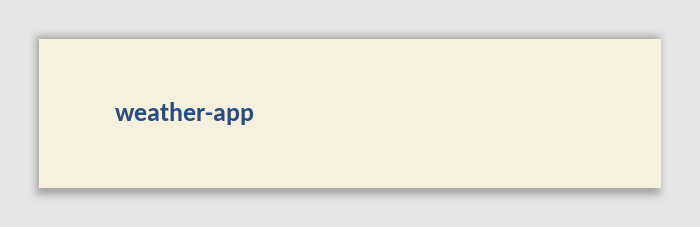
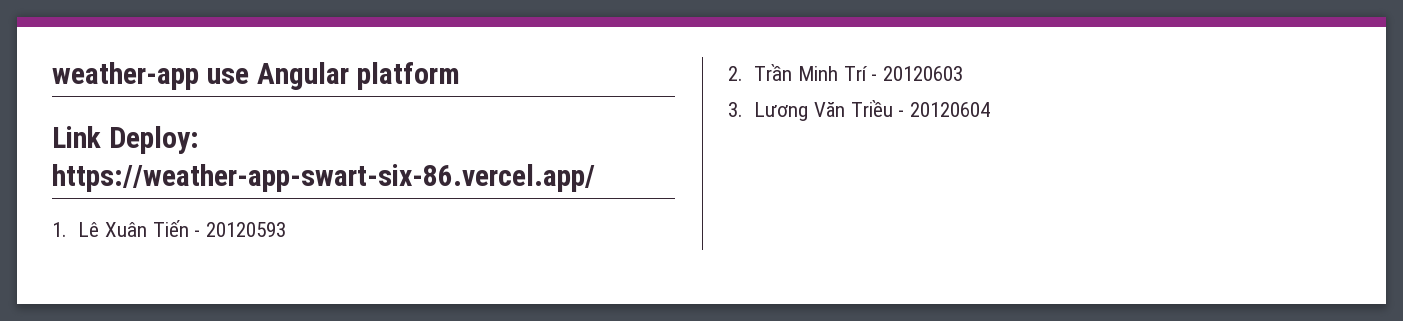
(254, 113) none -> [206,62,460,90] [52,126,199,154] [52,164,595,192] [52,220,286,237] [728,64,963,81] [728,100,990,121] use Angular platform // Link Deploy: https://weather-app-swart-six-86.vercel.app/ // 1. Lê Xuân Tiến - 20120593 // 2. Trần Minh Trí - 20120603 // 3. Lương Văn Triều - 20120604

